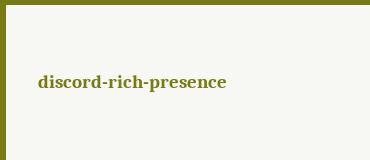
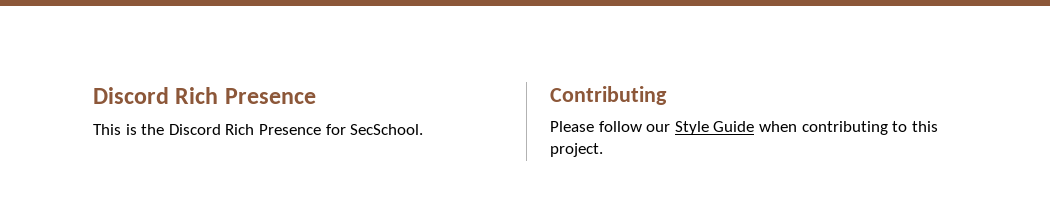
[38,75,227,92] discord-rich-presence -> [93,87,316,104] [93,124,424,135] [550,86,667,105] [550,121,938,135] [550,143,603,157] Discord Rich Presence // This is the Discord Rich Presence for SecSchool. // Contributing // Please follow our Style Guide when contributing to this project.

